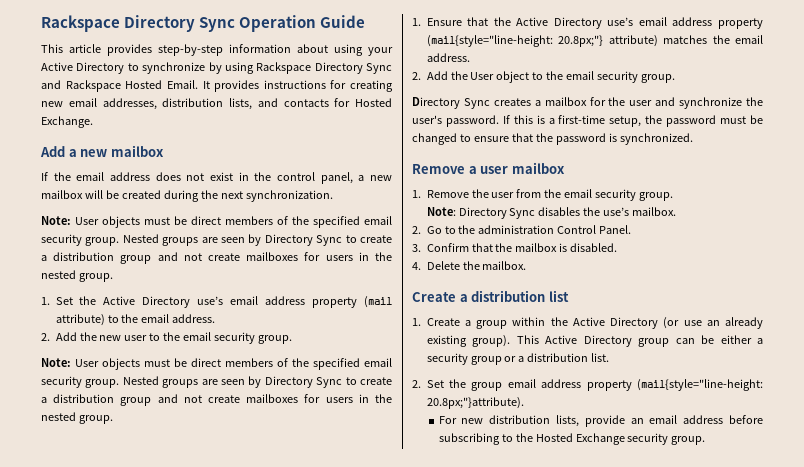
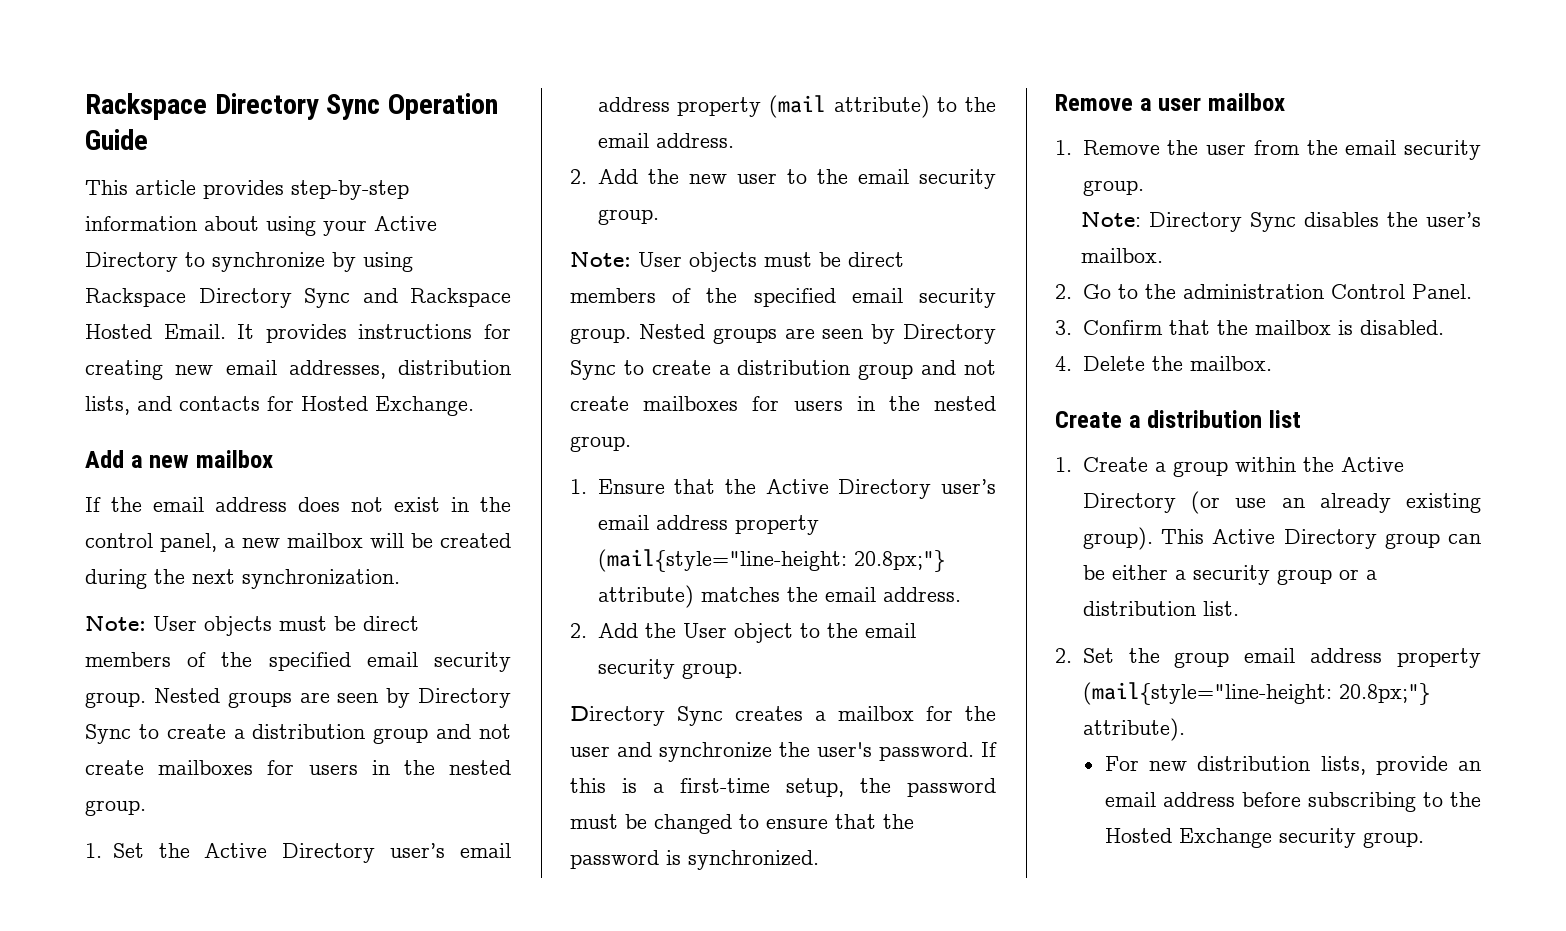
[197,296,224,305] use’s -> [390,843,446,858] user’s
[607,17,634,26] use’s -> [941,479,996,494] user’s
[603,207,630,216] use’s -> [1426,212,1481,227] user’s
[426,397,524,409] 20.8px;"}attribute). -> [1338,683,1430,705] [1082,718,1185,741] 20.8px;"} attribute).

